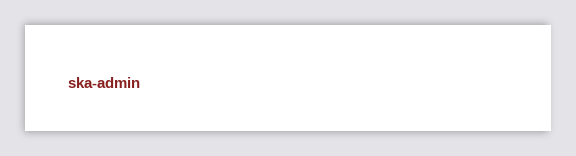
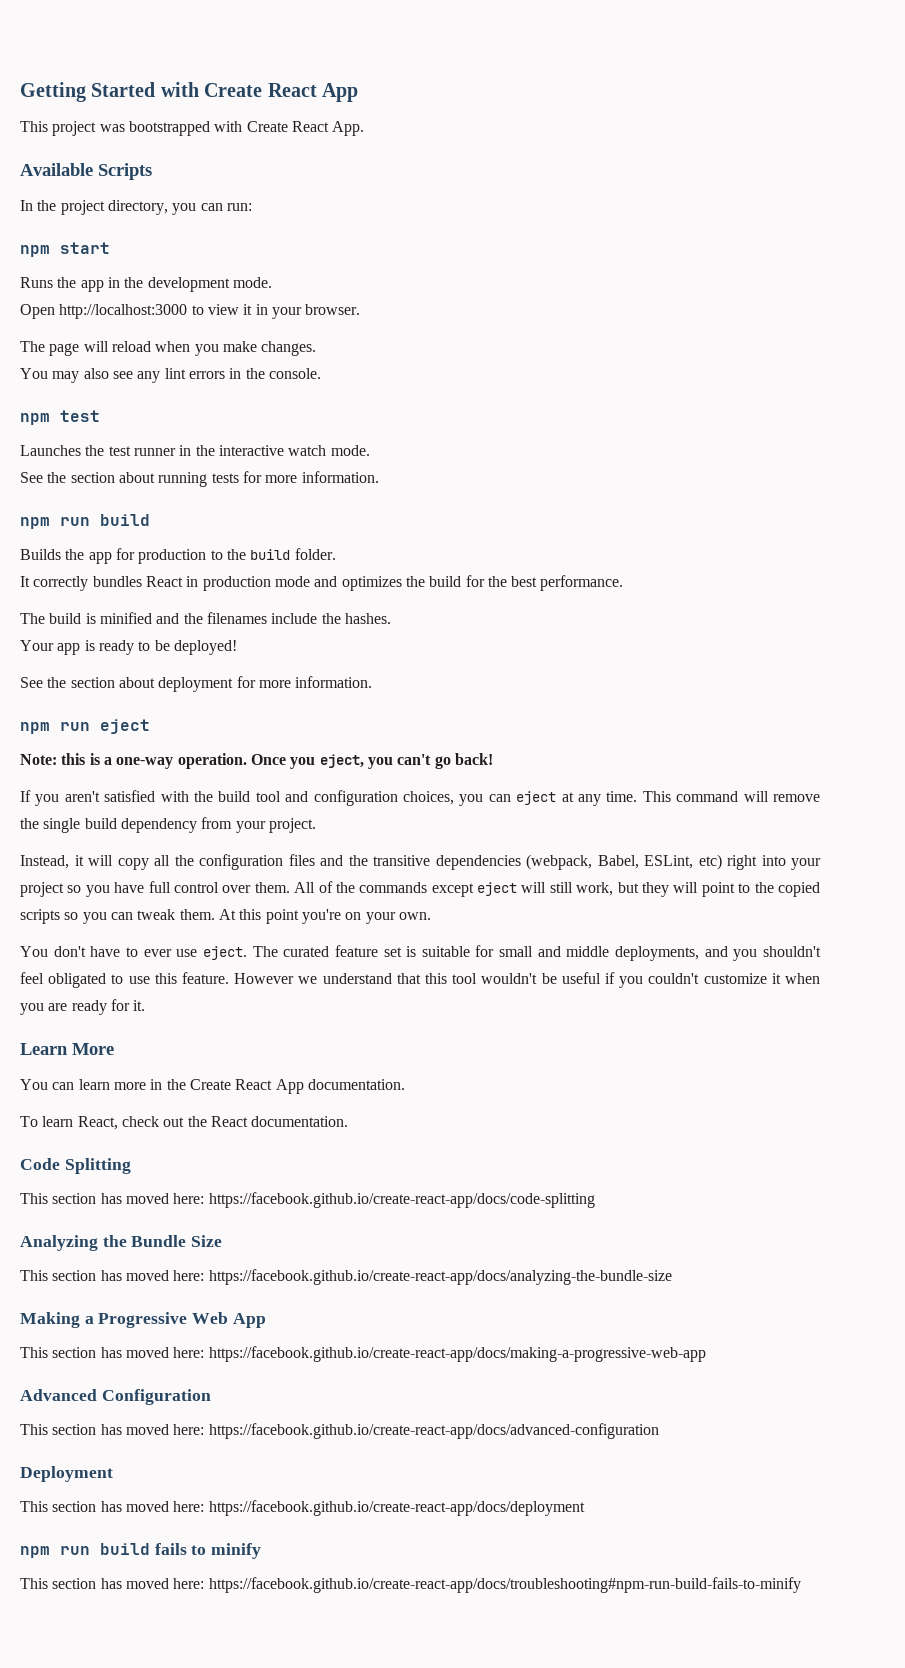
[68,77,140,88] ska-admin -> [20,82,358,102] [20,121,365,136] [20,163,152,180] [20,200,252,215] [20,242,110,257] [20,277,272,292] [20,304,361,319] [20,341,317,356] [20,368,321,383] [20,410,100,425] [20,445,370,456] [20,471,379,487] [20,514,150,529] [20,548,336,564] [20,575,624,591] [20,612,391,624] [20,640,237,655] [20,676,373,692] [20,719,150,734] [20,753,493,769] [20,790,820,806] [20,817,316,833] [20,854,821,870] [20,881,821,897] [20,909,431,924] [20,945,821,961] [20,972,821,988] [20,999,146,1015] [20,1043,114,1055] [20,1079,405,1094] [20,1116,349,1130] [20,1158,131,1174] [20,1192,595,1208] [20,1235,223,1251] [20,1269,672,1285] [20,1312,266,1328] [20,1346,706,1362] [20,1389,211,1405] [20,1423,659,1439] [20,1466,113,1482] [20,1500,585,1516] [20,1543,262,1559] [20,1577,801,1593] Getting Started with Create React App // This project was bootstrapped with Create React App. // Available Scripts // In the project directory, you can run: // npm start // Runs the app in the development mode. // Open http://localhost:3000 to view it in your browser. // The page will reload when you make changes. // You may also see any lint errors in the console. // npm test // Launches the test runner in the interactive watch mode. // See the section about running tests for more information. // npm run build // Builds the app for production to the build folder. // It correctly bundles React in production mode and optimizes the build for the best performance. // The build is minified and the filenames include the hashes. // Your app is ready to be deployed! // See the section about deployment for more information. // npm run eject // Note: this is a one-way operation. Once you eject, you can't go back! // If you aren't satisfied with the build tool and configuration choices, you can eject at any time. This command will remove the single build dependency from your project. // Instead, it will copy all the configuration files and the transitive dependencies (webpack, Babel, ESLint, etc) right into your project so you have full control over them. All of the commands except eject will still work, but they will point to the copied scripts so you can tweak them. At this point you're on your own. // You don't have to ever use eject. The curated feature set is suitable for small and middle deployments, and you shouldn't feel obligated to use this feature. However we understand that this tool wouldn't be useful if you couldn't customize it when you are ready for it. // Learn More // You can learn more in the Create React App documentation. // To learn React, check out the React documentation. // Code Splitting // This section has moved here: https://facebook.github.io/create-react-app/docs/code-splitting // Analyzing the Bundle Size // This section has moved here: https://facebook.github.io/create-react-app/docs/analyzing-the-bundle-size // Making a Progressive Web App // This section has moved here: https://facebook.github.io/create-react-app/docs/making-a-progressive-web-app // Advanced Configuration // This section has moved here: https://facebook.github.io/create-react-app/docs/advanced-configuration // Deployment // This section has moved here: https://facebook.github.io/create-react-app/docs/deployment // npm run build fails to minify // This section has moved here: https://facebook.github.io/create-react-app/docs/troubleshooting#npm-run-build-fails-to-minify

